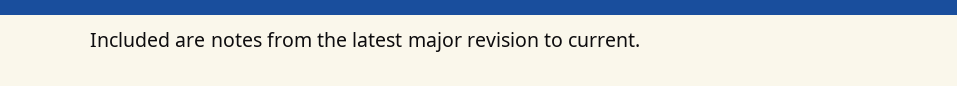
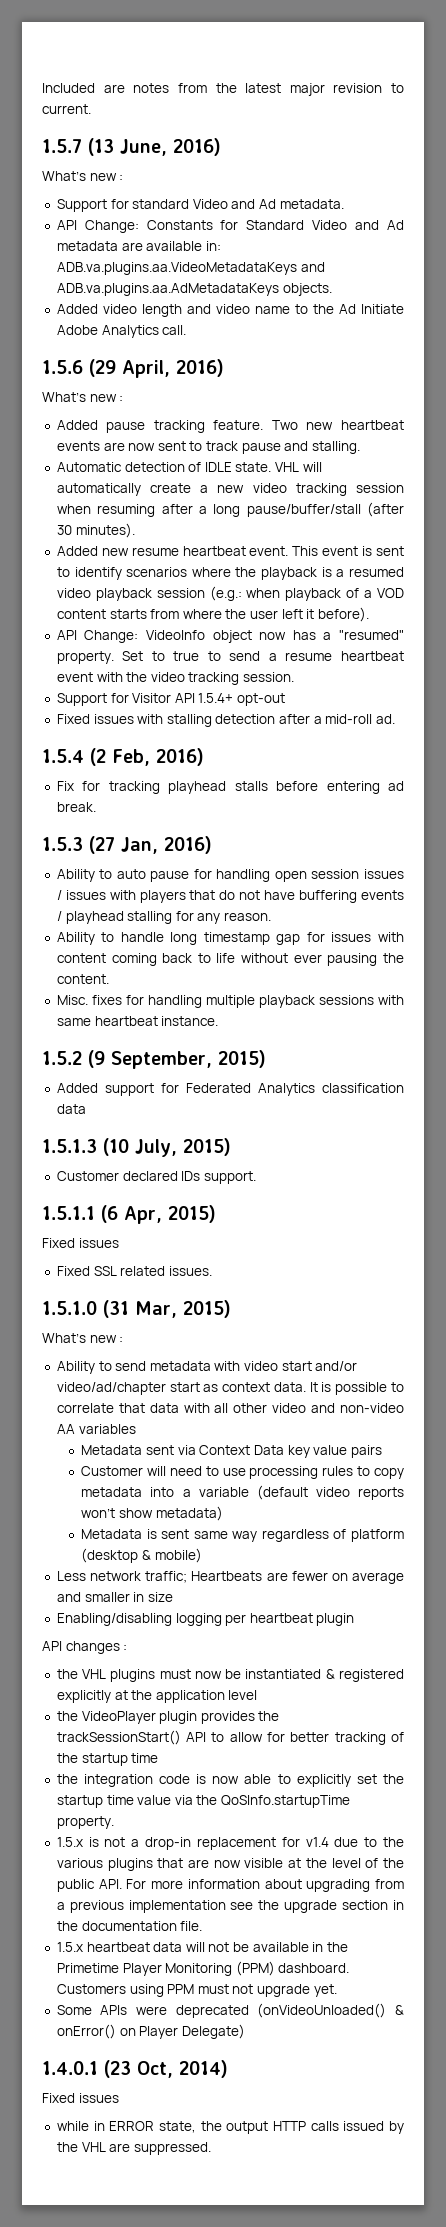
(641, 40) none -> [42,138,221,156] [42,171,124,181] [56,199,344,212] [56,220,405,233] [56,241,221,251] [56,262,325,275] [56,283,332,296] [56,304,404,317] [56,325,187,338] [42,359,224,378] [42,392,124,402] [56,420,404,433] [56,441,361,454] [56,462,322,472] [56,483,404,496] [56,502,404,517] [56,523,135,538] [56,546,404,556] [56,567,404,580] [56,586,404,601] [56,607,370,622] [56,630,405,643] [56,651,404,664] [56,672,295,685] [56,693,286,706] [56,714,396,727] [42,748,204,766] [56,781,404,794] [56,802,96,812] [42,836,212,854] [56,869,404,882] [56,890,405,903] [56,911,272,924] [56,932,404,945] [56,953,404,966] [56,974,109,984] [56,995,404,1008] [56,1016,219,1026] [42,1050,266,1069] [56,1083,404,1096] [56,1104,86,1114] [42,1138,231,1157] [56,1171,256,1184] [42,1205,216,1224] [42,1238,119,1248] [56,1266,212,1276] [42,1300,231,1318] [42,1333,124,1343] [56,1361,358,1374] [56,1382,404,1395] [56,1403,404,1413] [56,1424,136,1434] [81,1445,382,1458] [81,1466,404,1479] [81,1485,404,1500] [81,1506,223,1521] [81,1529,404,1542] [81,1548,202,1563] [56,1571,404,1584] [56,1592,173,1602] [56,1613,355,1626] [42,1641,128,1654] [56,1669,405,1682] [56,1690,258,1703] [56,1711,280,1724] [56,1730,404,1745] [56,1753,159,1766] [56,1774,404,1787] [56,1795,351,1808] [56,1816,114,1829] [56,1837,404,1850] [56,1858,404,1871] [56,1879,404,1892] [56,1900,404,1913] [56,1921,203,1931] [56,1942,349,1952] [56,1961,350,1976] [56,1984,337,1997] [56,2003,404,2018] [56,2024,245,2039] [42,2060,228,2078] [42,2093,119,2103] [56,2121,405,2134] [56,2142,211,2155] // 1.5.7 (13 June, 2016) // What’s new : // Support for standard Video and Ad metadata. // API Change: Constants for Standard Video and Ad metadata are available in: ADB.va.plugins.aa.VideoMetadataKeys and ADB.va.plugins.aa.AdMetadataKeys objects. // Added video length and video name to the Ad Initiate Adobe Analytics call. // 1.5.6 (29 April, 2016) // What’s new : // Added pause tracking feature. Two new heartbeat events are now sent to track pause and stalling. // Automatic detection of IDLE state. VHL will automatically create a new video tracking session when resuming after a long pause/buffer/stall (after 30 minutes). // Added new resume heartbeat event. This event is sent to identify scenarios where the playback is a resumed video playback session (e.g.: when playback of a VOD content starts from where the user left it before). // API Change: VideoInfo object now has a "resumed" property. Set to true to send a resume heartbeat event with the video tracking session. // Support for Visitor API 1.5.4+ opt-out // Fixed issues with stalling detection after a mid-roll ad. // 1.5.4 (2 Feb, 2016) // Fix for tracking playhead stalls before entering ad break. // 1.5.3 (27 Jan, 2016) // Ability to auto pause for handling open session issues / issues with players that do not have buffering events / playhead stalling for any reason. // Ability to handle long timestamp gap for issues with content coming back to life without ever pausing the content. // Misc. fixes for handling multiple playback sessions with same heartbeat instance. // 1.5.2 (9 September, 2015) // Added support for Federated Analytics classification data // 1.5.1.3 (10 July, 2015) // Customer declared IDs support. // 1.5.1.1 (6 Apr, 2015) // Fixed issues // Fixed SSL related issues. // 1.5.1.0 (31 Mar, 2015) // What’s new : // Ability to send metadata with video start and/or video/ad/chapter start as context data. It is possible to correlate that data with all other video and non-video AA variables // Metadata sent via Context Data key value pairs // Customer will need to use processing rules to copy metadata into a variable (default video reports won’t show metadata) // Metadata is sent same way regardless of platform (desktop & mobile) // Less network traffic; Heartbeats are fewer on average and smaller in size // Enabling/disabling logging per heartbeat plugin // API changes : // the VHL plugins must now be instantiated & registered explicitly at the application level // the VideoPlayer plugin provides the trackSessionStart() API to allow for better tracking of the startup time // the integration code is now able to explicitly set the startup time value via the QoSInfo.startupTime property. // 1.5.x is not a drop-in replacement for v1.4 due to the various plugins that are now visible at the level of the public API. For more information about upgrading from a previous implementation see the upgrade section in the documentation file. // 1.5.x heartbeat data will not be available in the Primetime Player Monitoring (PPM) dashboard. Customers using PPM must not upgrade yet. // Some APIs were deprecated (onVideoUnloaded() & onError() on Player Delegate) // 1.4.0.1 (23 Oct, 2014) // Fixed issues // while in ERROR state, the output HTTP calls issued by the VHL are suppressed.

